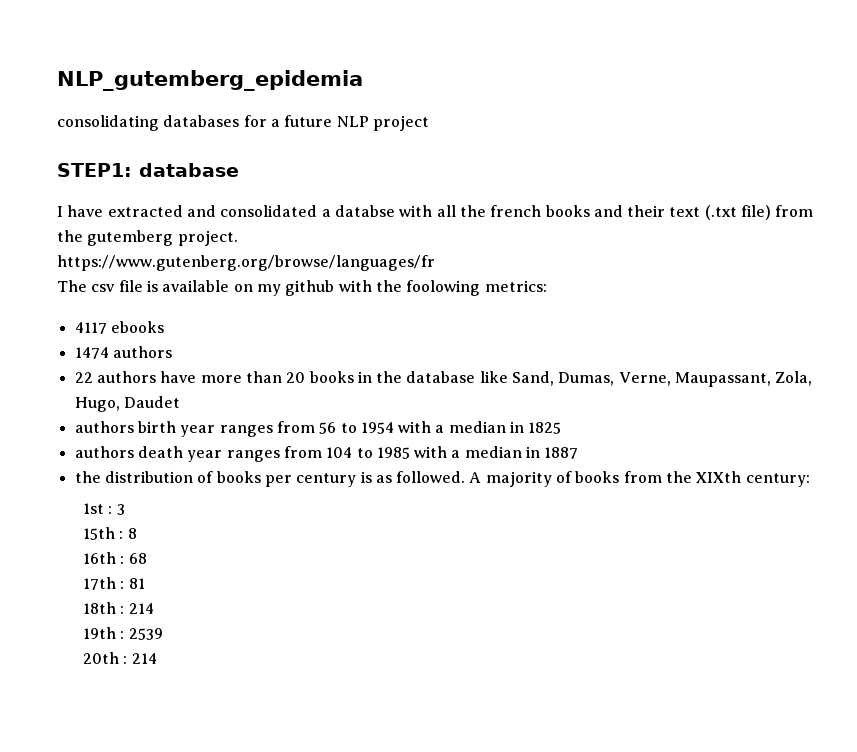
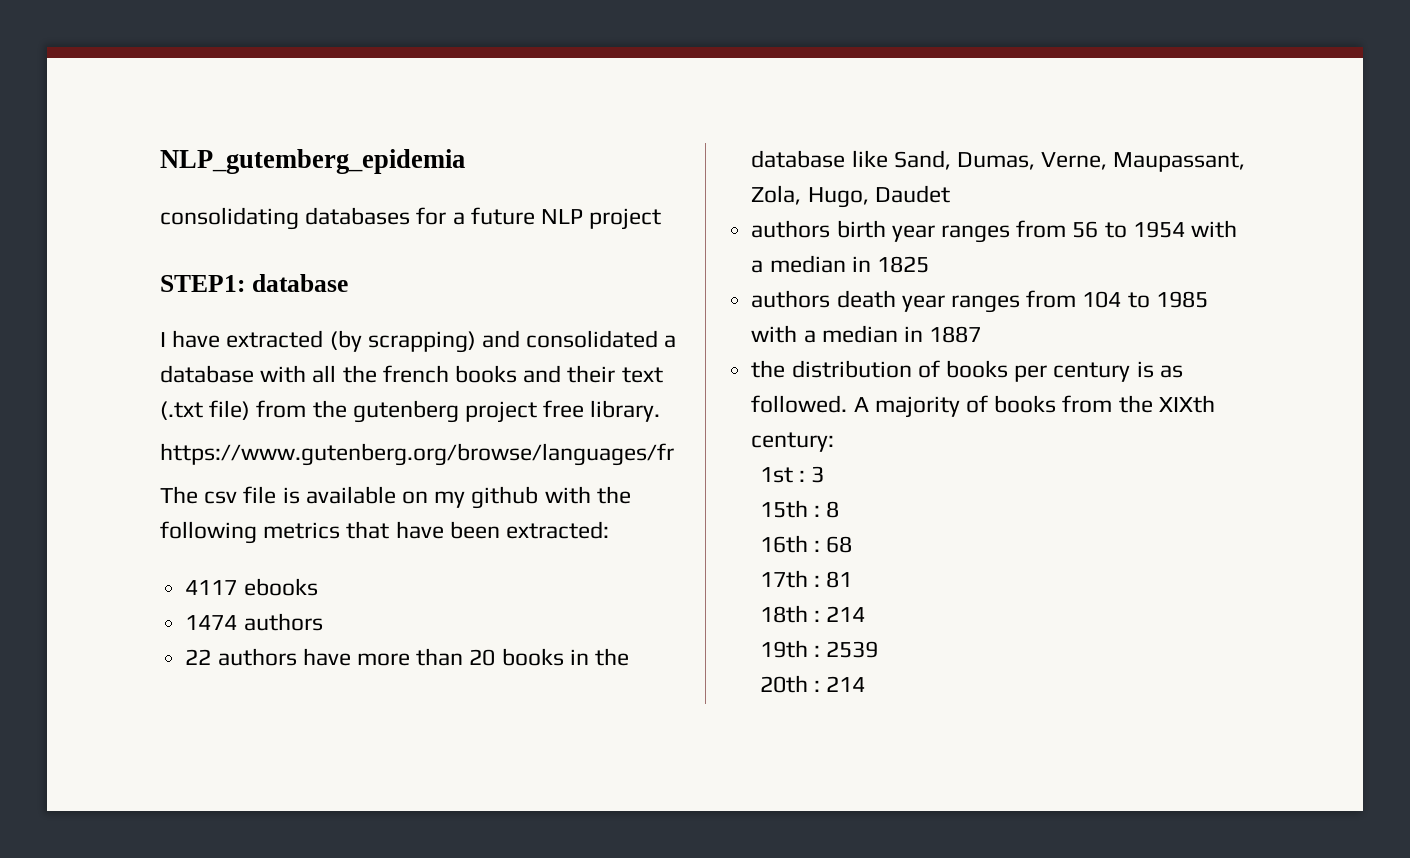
(183, 211) none -> [329,330,476,353] (by scrapping)
[334,205,395,217] databse -> [160,365,254,383] database
[87,230,238,246] gutemberg project. -> [352,400,661,423] gutenberg project free library.
[406,280,547,296] foolowing metrics: -> [160,521,610,544] following metrics that have been extracted:

